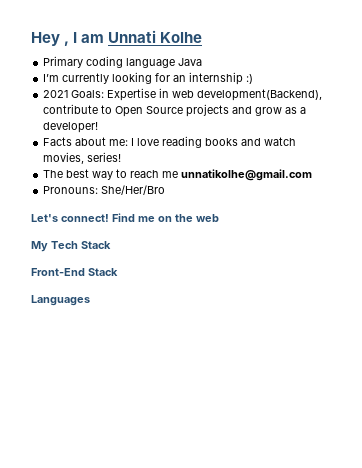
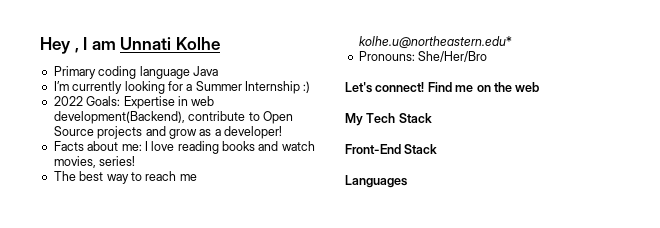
[173,72,244,85] an internship -> [186,81,300,94] a Summer Internship
[43,90,69,98] 2021 -> [53,96,83,106] 2022
[181,169,313,181] unnatikolhe@gmail.com -> [358,36,512,48] kolhe.u@northeastern.edu*

